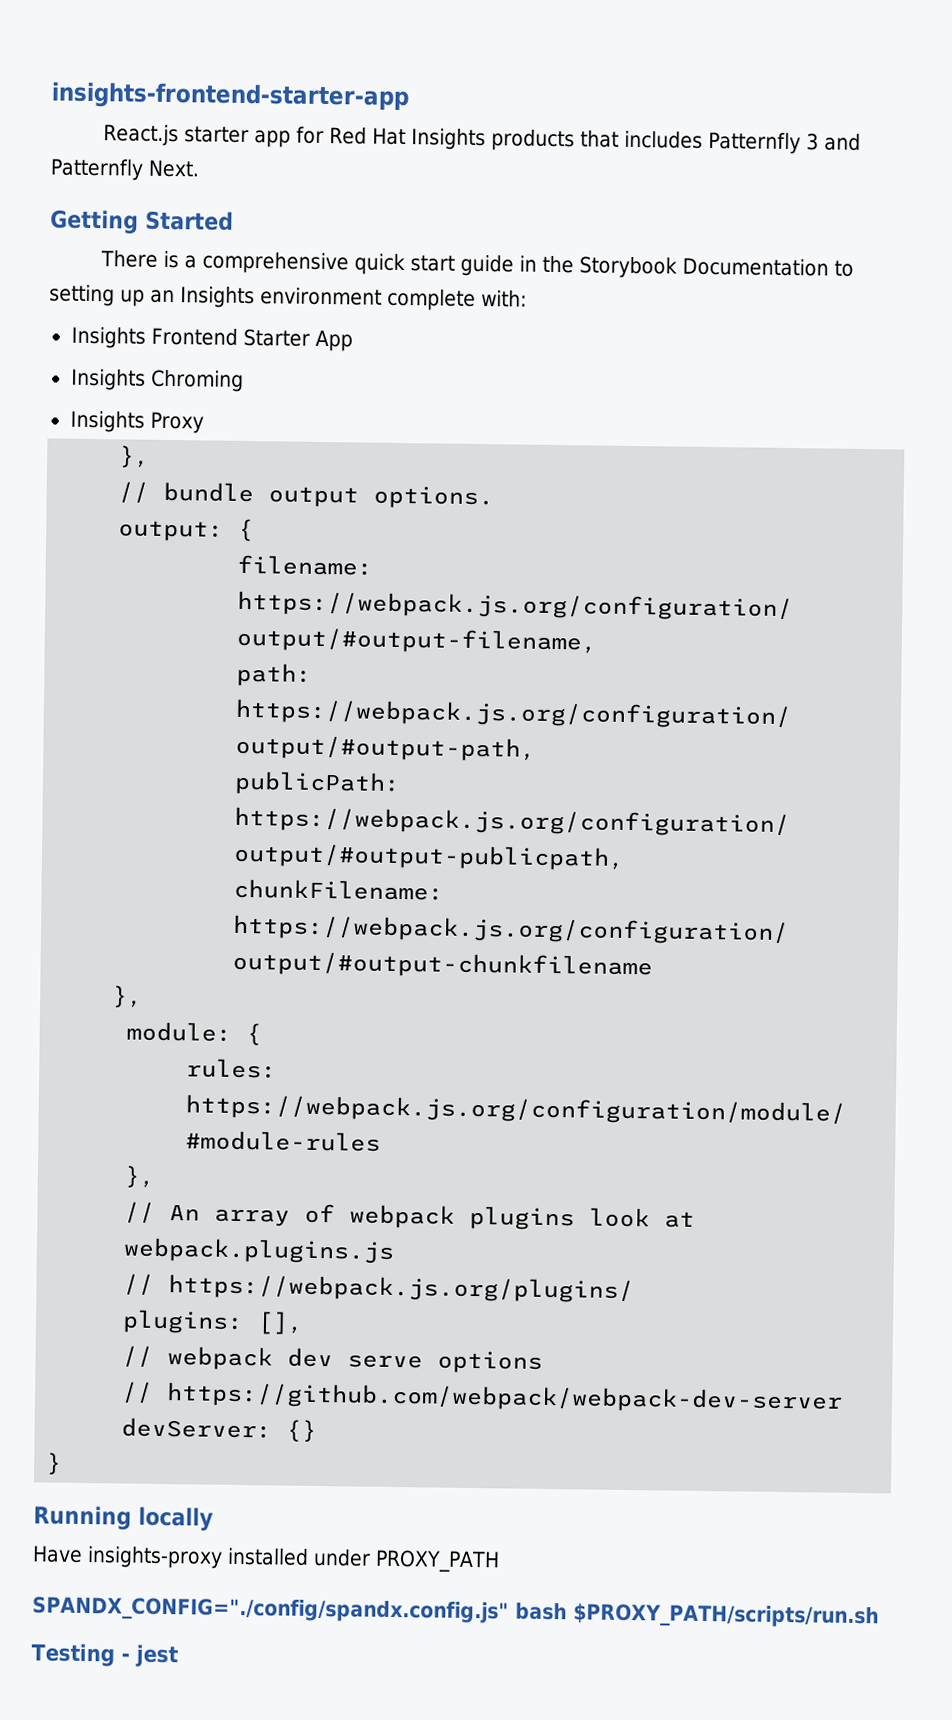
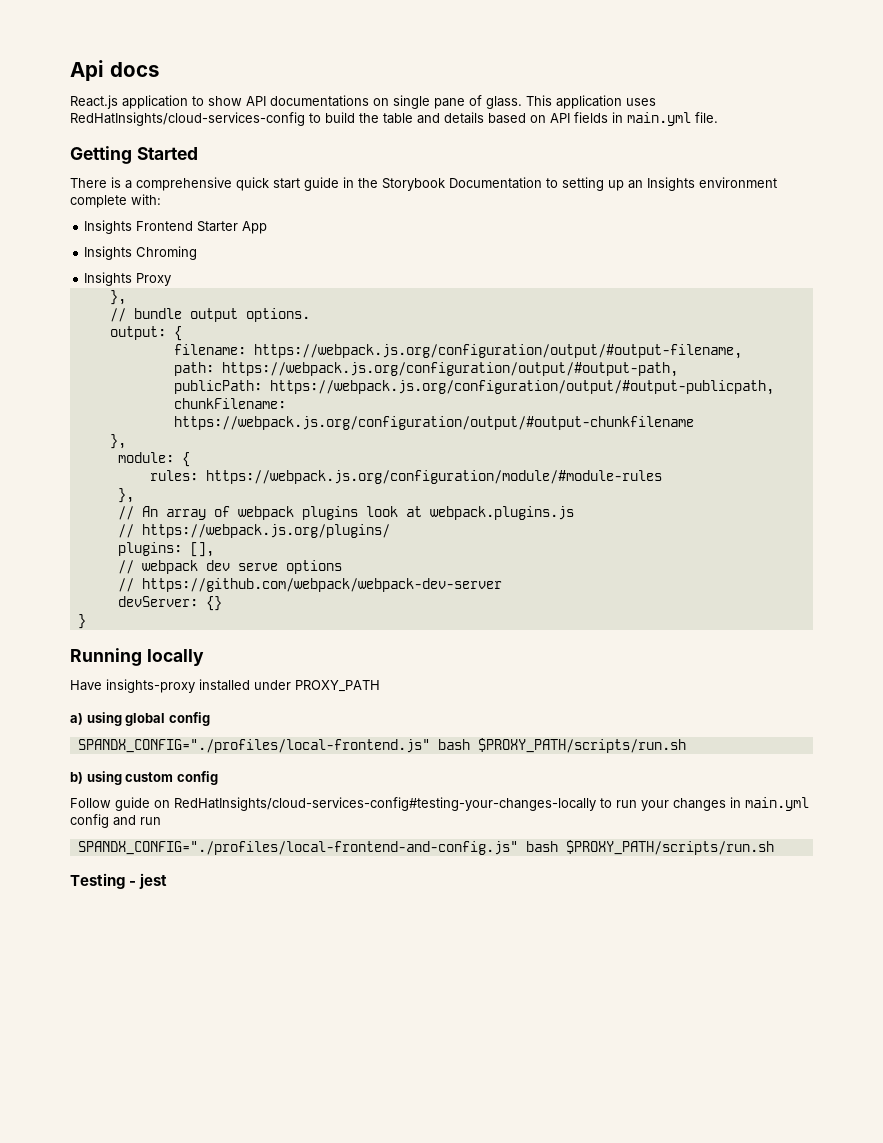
[51,81,409,112] insights-frontend-starter-app -> [70,60,159,81] Api docs
[183,126,861,155] [50,158,200,181] starter app for Red Hat Insights products that includes Patternfly 3 and Patternfly Next. -> [122,95,656,109] [70,112,718,126] application to show API documentations on single pane of glass. This application uses RedHatInsights/cloud-services-config to build the table and details based on API fields in main.yml file.
[32,1596,509,1624] SPANDX_CONFIG="./config/spandx.config.js" -> [70,712,210,726] [77,738,686,753] [70,771,218,785] [70,797,809,811] [70,814,161,828] [77,841,518,855] a) using global config // SPANDX_CONFIG="./profiles/local-frontend.js" bash $PROXY_PATH/scripts/run.sh // b) using custom config // Follow guide on RedHatInsights/cloud-services-config#testing-your-changes-locally to run your changes in main.yml config and run // SPANDX_CONFIG="./profiles/local-frontend-and-config.js"

